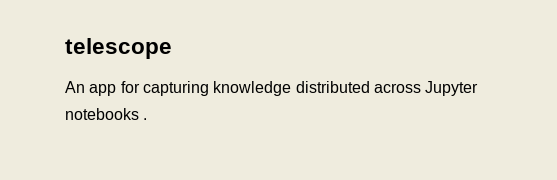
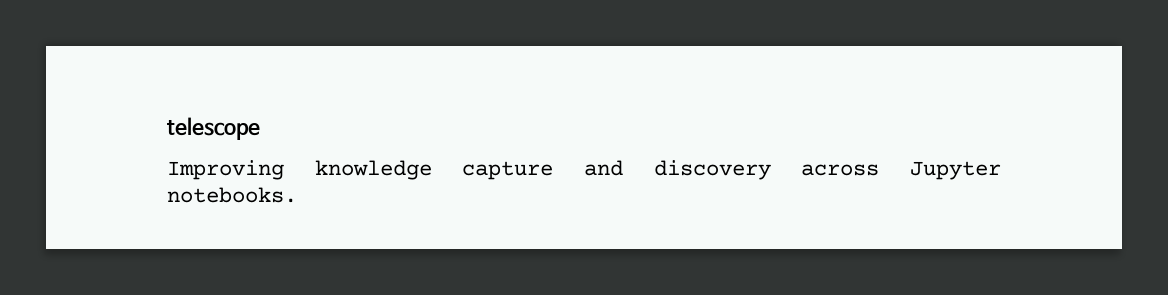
[65,81,479,96] [65,108,148,120] An app for capturing knowledge distributed across Jupyter notebooks . -> [167,160,1001,180] [167,187,297,203] Improving knowledge capture and discovery across Jupyter notebooks.

